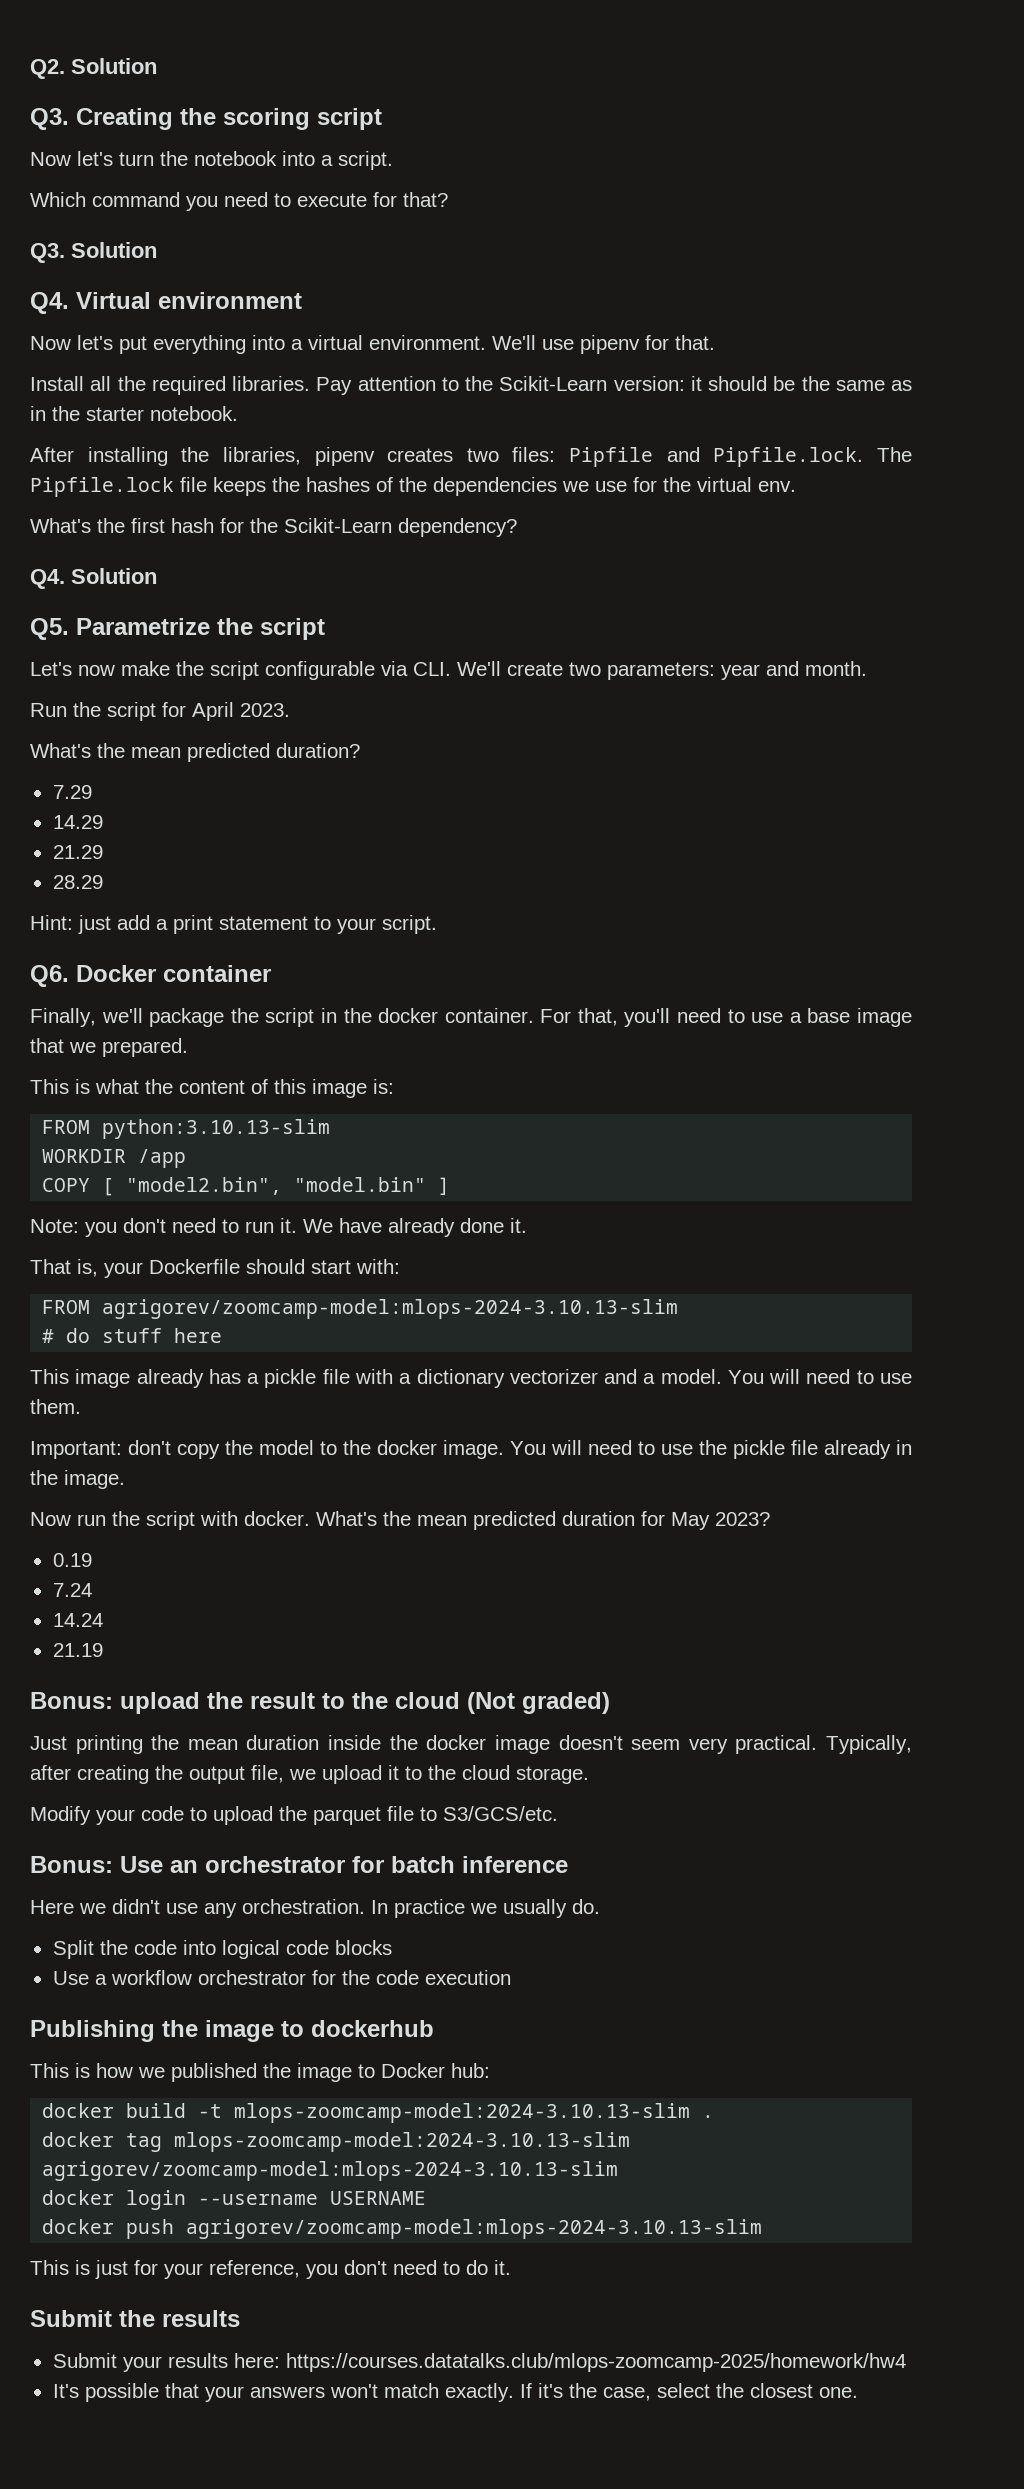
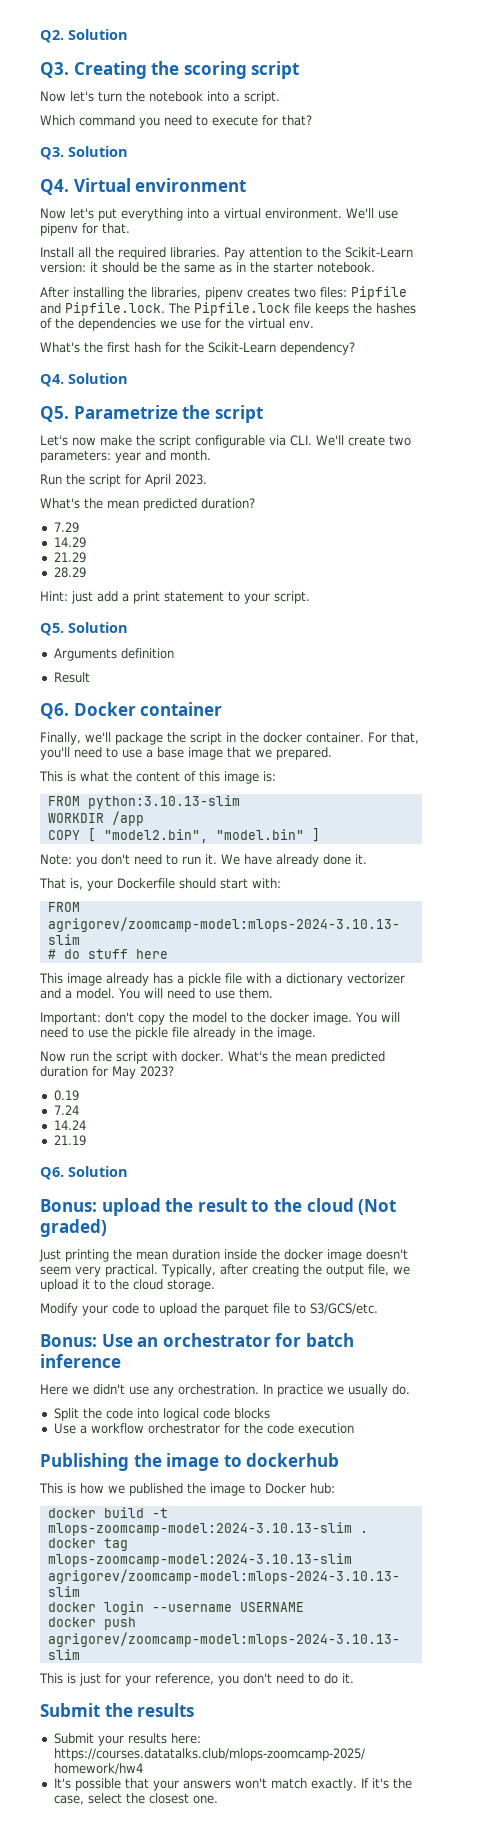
(437, 924) none -> [40,622,128,636] [53,648,174,661] [53,672,90,683] // Q5. Solution // Arguments definition // Result
(103, 1650) none -> [40,1166,128,1180] // Q6. Solution

